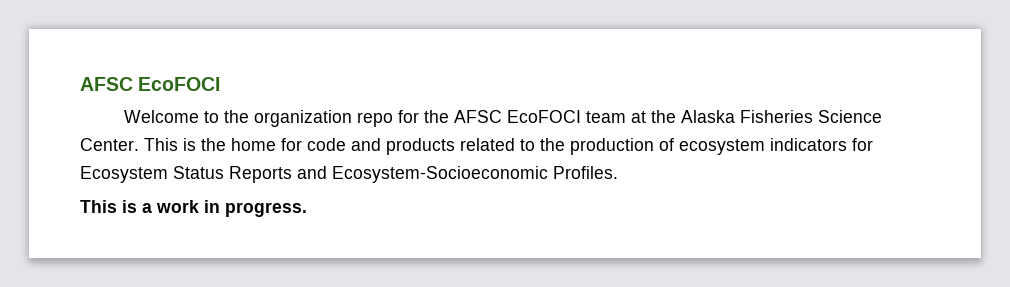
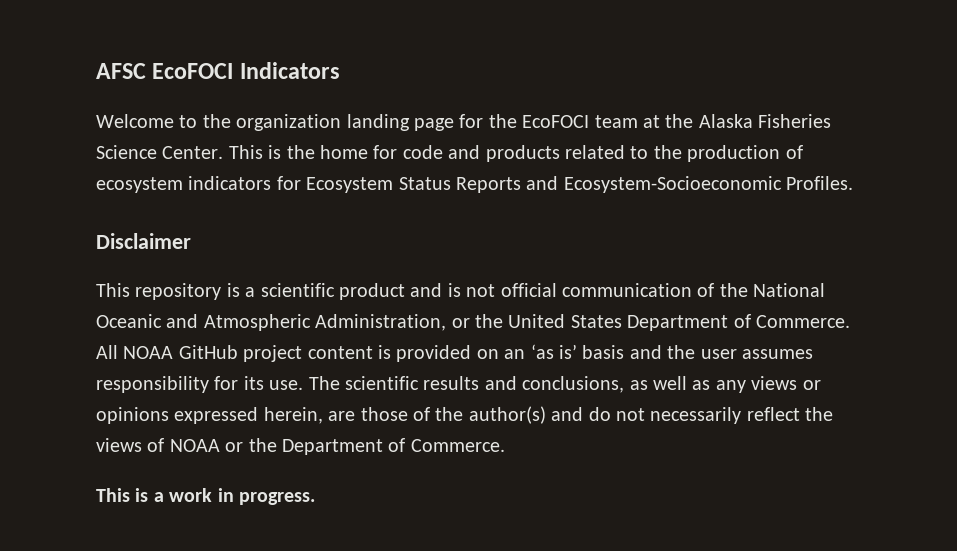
[80,77,221,91] AFSC EcoFOCI -> [96,62,340,79] AFSC EcoFOCI Indicators
[357,112,394,127] repo -> [346,114,454,131] landing page
[454,110,503,123] AFSC -> (517, 121) none
(618, 172) none -> [96,233,191,249] [96,283,826,300] [96,314,850,331] [96,344,813,362] [96,376,821,393] [96,406,834,424] [96,438,505,455] // Disclaimer // This repository is a scientific product and is not official communication of the National Oceanic and Atmospheric Administration, or the United States Department of Commerce. All NOAA GitHub project content is provided on an ‘as is’ basis and the user assumes responsibility for its use. The scientific results and conclusions, as well as any views or opinions expressed herein, are those of the author(s) and do not necessarily reflect the views of NOAA or the Department of Commerce.

